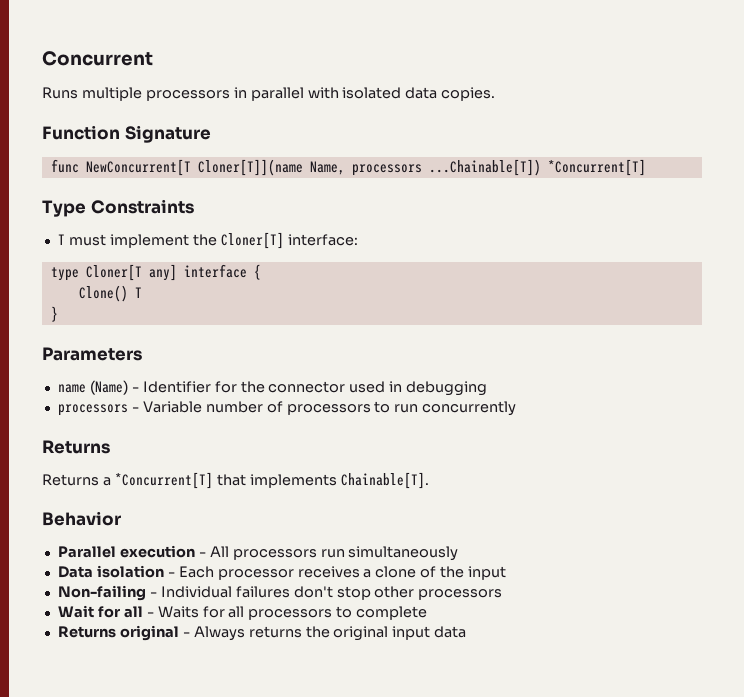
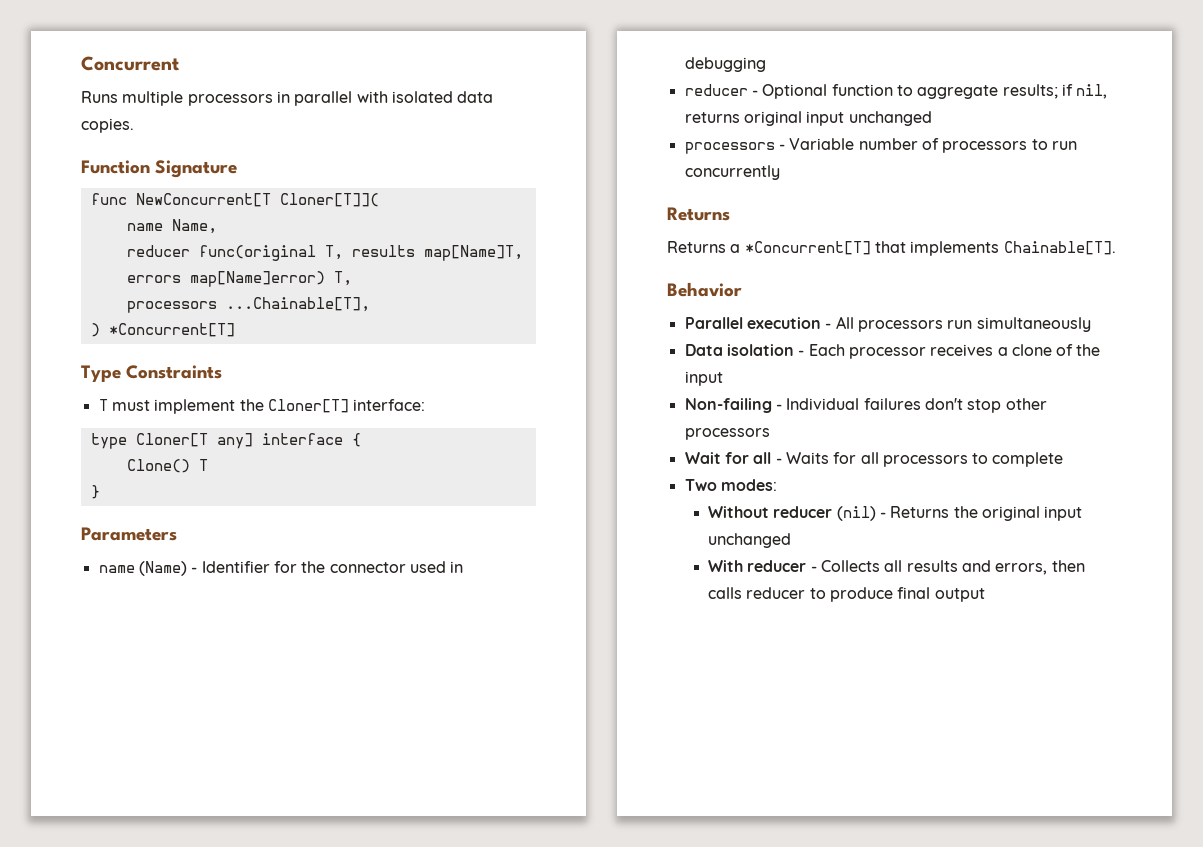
[197,159,303,176] Cloner[T]](name -> [279,193,379,207] [126,223,163,231] Cloner[T]]( // name
[351,159,541,176] processors ...Chainable[T]) -> [126,245,523,261] [126,271,352,287] [126,297,370,313] [90,323,100,337] // reducer func(original T, results map[Name]T, errors map[Name]error) T, // processors ...Chainable[T], // )
(488, 388) none -> [684,84,1108,99] [684,111,932,126] // reducer - Optional function to aggregate results; if nil, returns original input unchanged
[57,625,467,641] Returns original - Always returns the original input data -> [684,479,777,491] [707,506,1083,521] [707,533,791,548] [707,560,1085,575] [707,587,985,602] Two modes: // Without reducer (nil) - Returns the original input unchanged // With reducer - Collects all results and errors, then calls reducer to produce final output

